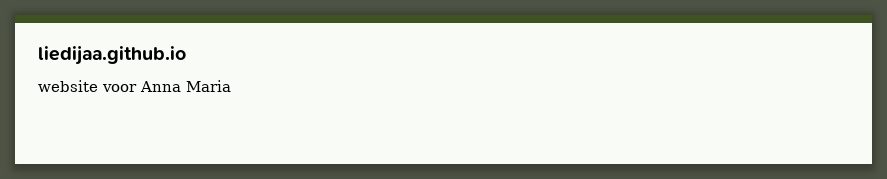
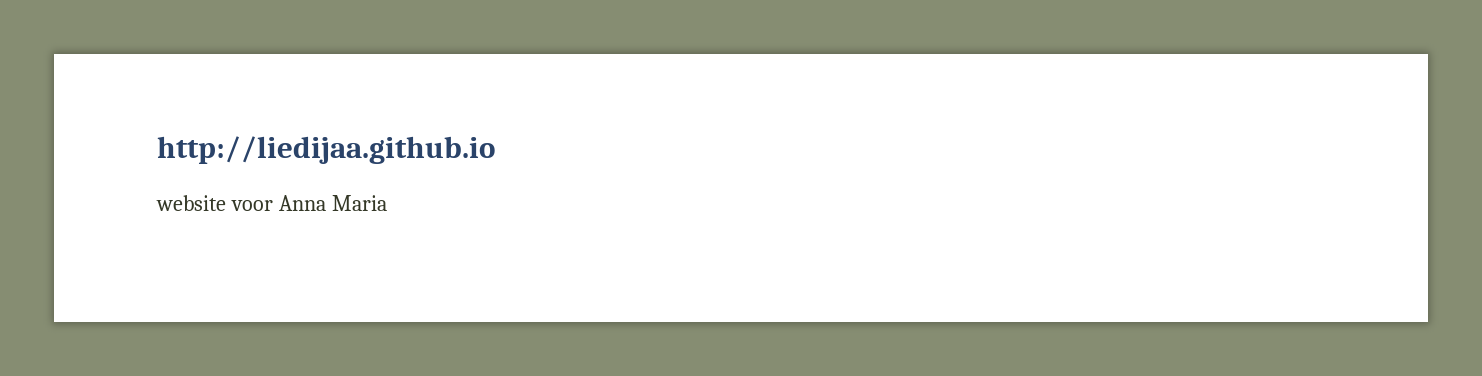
[38,46,186,65] liedijaa.github.io -> [157,136,495,164] http://liedijaa.github.io

